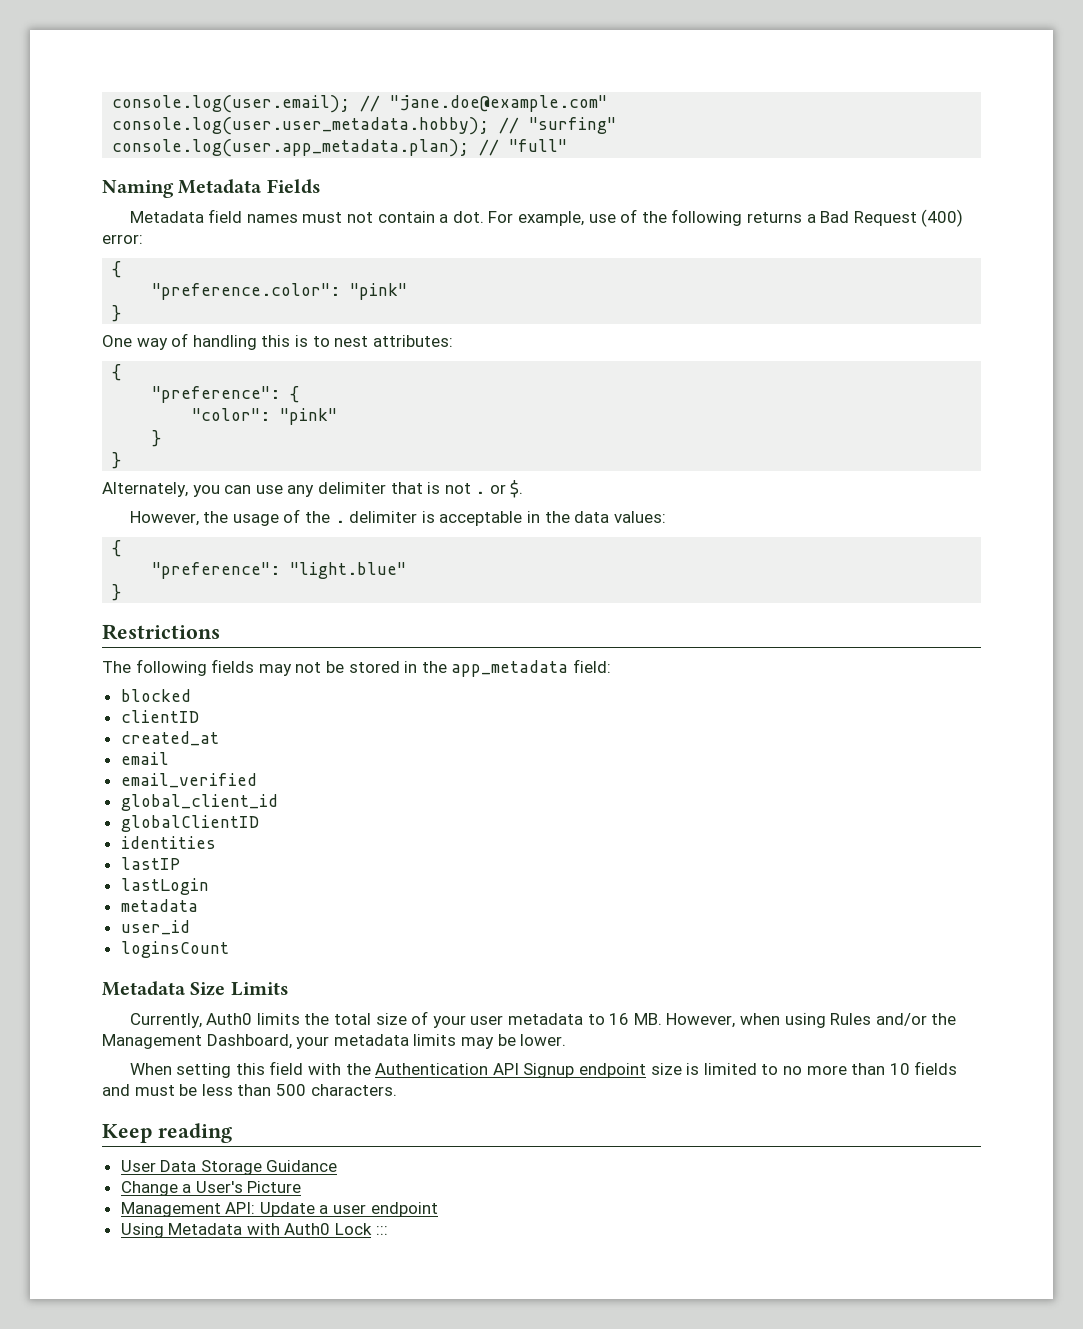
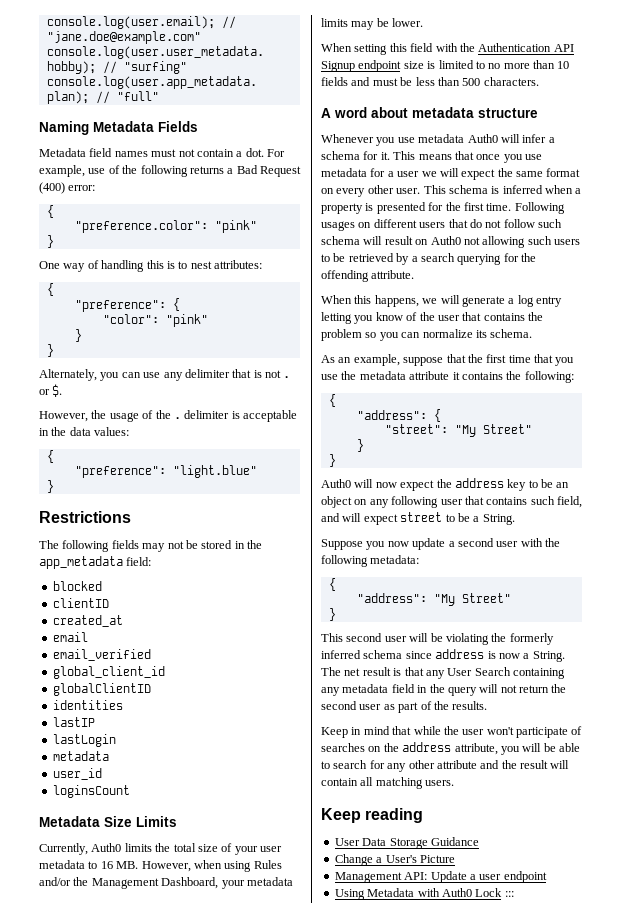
(397, 1090) none -> [321,107,538,118] [321,134,555,146] [321,151,542,163] [321,168,581,180] [321,185,582,197] [321,202,565,214] [321,219,562,231] [321,236,580,248] [321,253,536,265] [321,270,415,282] [321,295,562,307] [321,312,543,324] [321,329,533,341] [321,354,575,366] [321,371,574,383] [328,394,336,407] [356,409,441,422] [384,424,532,437] [356,439,364,452] [328,454,336,467] [321,478,570,491] [321,496,582,508] [321,512,515,525] [321,538,560,550] [321,555,420,567] [328,578,336,591] [356,593,511,606] [328,608,336,621] [321,633,554,645] [321,649,565,662] [321,667,565,679] [321,684,567,696] [321,701,488,713] [321,726,583,738] [321,742,580,755] [321,760,570,772] [321,777,455,789] // A word about metadata structure // Whenever you use metadata Auth0 will infer a schema for it. This means that once you use metadata for a user we will expect the same format on every other user. This schema is inferred when a property is presented for the first time. Following usages on different users that do not follow such schema will result on Auth0 not allowing such users to be retrieved by a search querying for the offending attribute. // When this happens, we will generate a log entry letting you know of the user that contains the problem so you can normalize its schema. // As an example, suppose that the first time that you use the metadata attribute it contains the following: // { // "address": { // "street": "My Street" // } // } // Auth0 will now expect the address key to be an object on any following user that contains such field, and will expect street to be a String. // Suppose you now update a second user with the following metadata: // { // "address": "My Street" // } // This second user will be violating the formerly inferred schema since address is now a String. The net result is that any User Search containing any metadata field in the query will not return the second user as part of the results. // Keep in mind that while the user won't participate of searches on the address attribute, you will be able to search for any other attribute and the result will contain all matching users.

